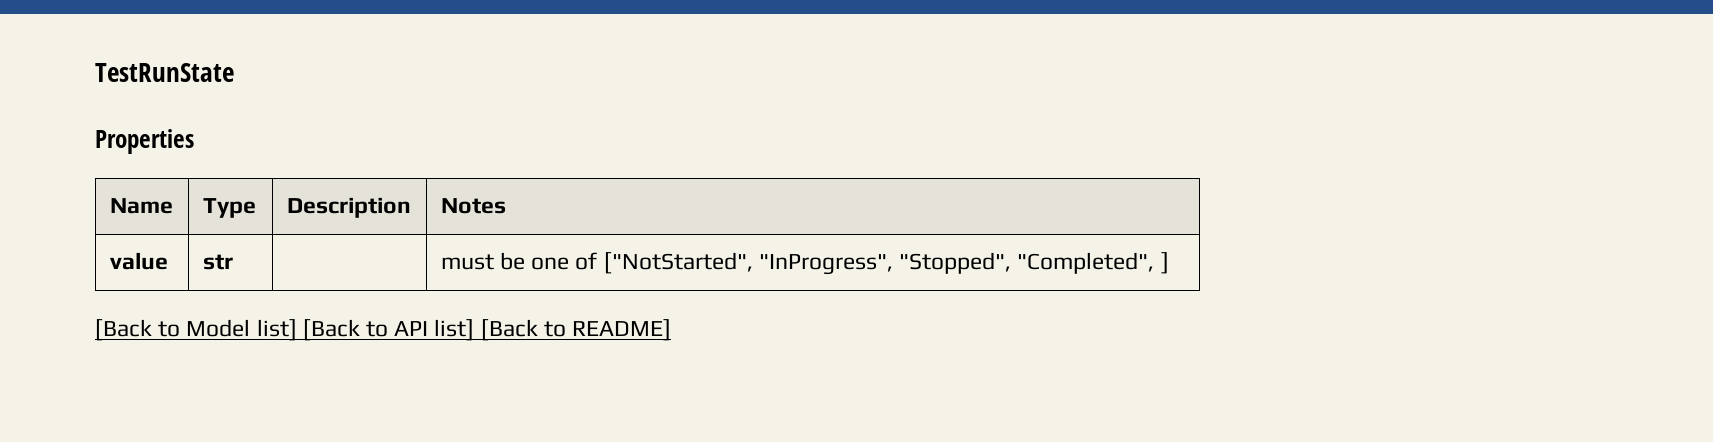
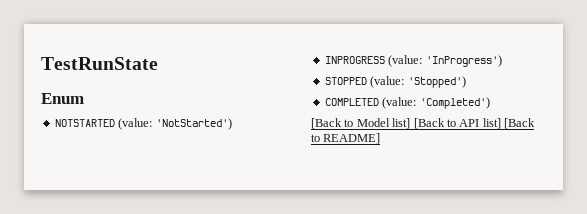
[95,129,194,154] [109,198,173,214] [202,198,256,218] [286,197,411,218] [440,198,506,214] [109,252,168,270] [202,254,233,270] [440,252,1169,275] Properties // Name | Type | Description | Notes // value | str | | must be one of ["NotStarted", "InProgress", "Stopped", "Completed", ] -> [41,93,84,104] [54,118,232,130] [324,55,502,67] [324,76,466,88] [324,97,490,109] Enum // NOTSTARTED (value: 'NotStarted') // INPROGRESS (value: 'InProgress') // STOPPED (value: 'Stopped') // COMPLETED (value: 'Completed')

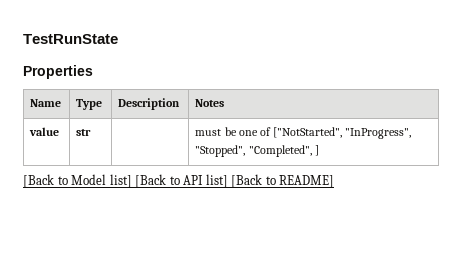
[41,93,84,104] [54,118,232,130] [324,55,502,67] [324,76,466,88] [324,97,490,109] Enum // NOTSTARTED (value: 'NotStarted') // INPROGRESS (value: 'InProgress') // STOPPED (value: 'Stopped') // COMPLETED (value: 'Completed') -> [23,65,93,79] [30,99,62,107] [76,99,103,110] [118,98,181,110] [195,99,225,107] [29,127,60,136] [76,129,92,136] [195,127,411,139] [195,145,319,157] Properties // Name | Type | Description | Notes // value | str | | must be one of ["NotStarted", "InProgress", "Stopped", "Completed", ]

